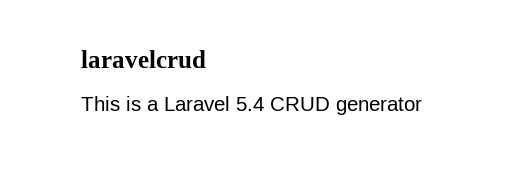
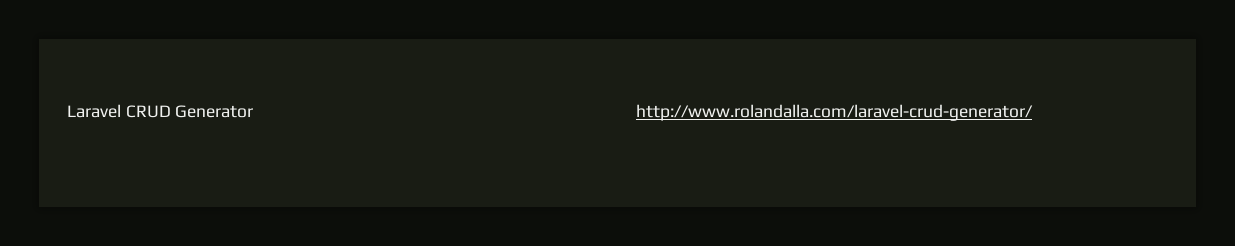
[81,50,206,68] [81,96,422,115] laravelcrud // This is a Laravel 5.4 CRUD generator -> [67,104,1033,121] Laravel CRUD Generator http://www.rolandalla.com/laravel-crud-generator/

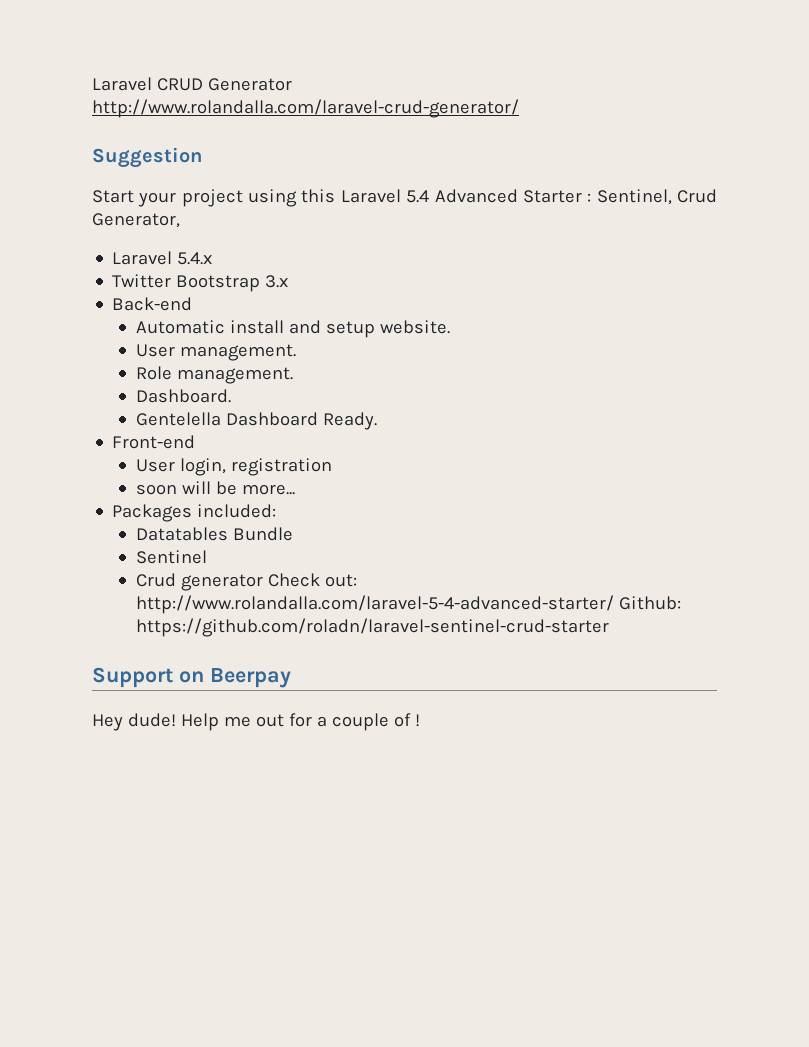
(1033, 112) none -> [92,147,202,168] [92,189,717,207] [92,213,180,228] [112,251,213,265] [112,274,289,292] [112,297,193,311] [135,320,450,338] [135,344,296,361] [135,366,293,384] [135,389,231,403] [135,412,377,430] [112,435,196,449] [135,458,332,476] [135,481,295,495] [112,504,277,522] [135,527,293,541] [135,550,207,564] [135,573,357,591] [135,595,681,614] [135,618,609,637] [92,667,291,688] [92,713,420,731] // Suggestion // Start your project using this Laravel 5.4 Advanced Starter : Sentinel, Crud Generator, // Laravel 5.4.x // Twitter Bootstrap 3.x // Back-end // Automatic install and setup website. // User management. // Role management. // Dashboard. // Gentelella Dashboard Ready. // Front-end // User login, registration // soon will be more... // Packages included: // Datatables Bundle // Sentinel // Crud generator Check out: http://www.rolandalla.com/laravel-5-4-advanced-starter/ Github: https://github.com/roladn/laravel-sentinel-crud-starter // Support on Beerpay // Hey dude! Help me out for a couple of !

